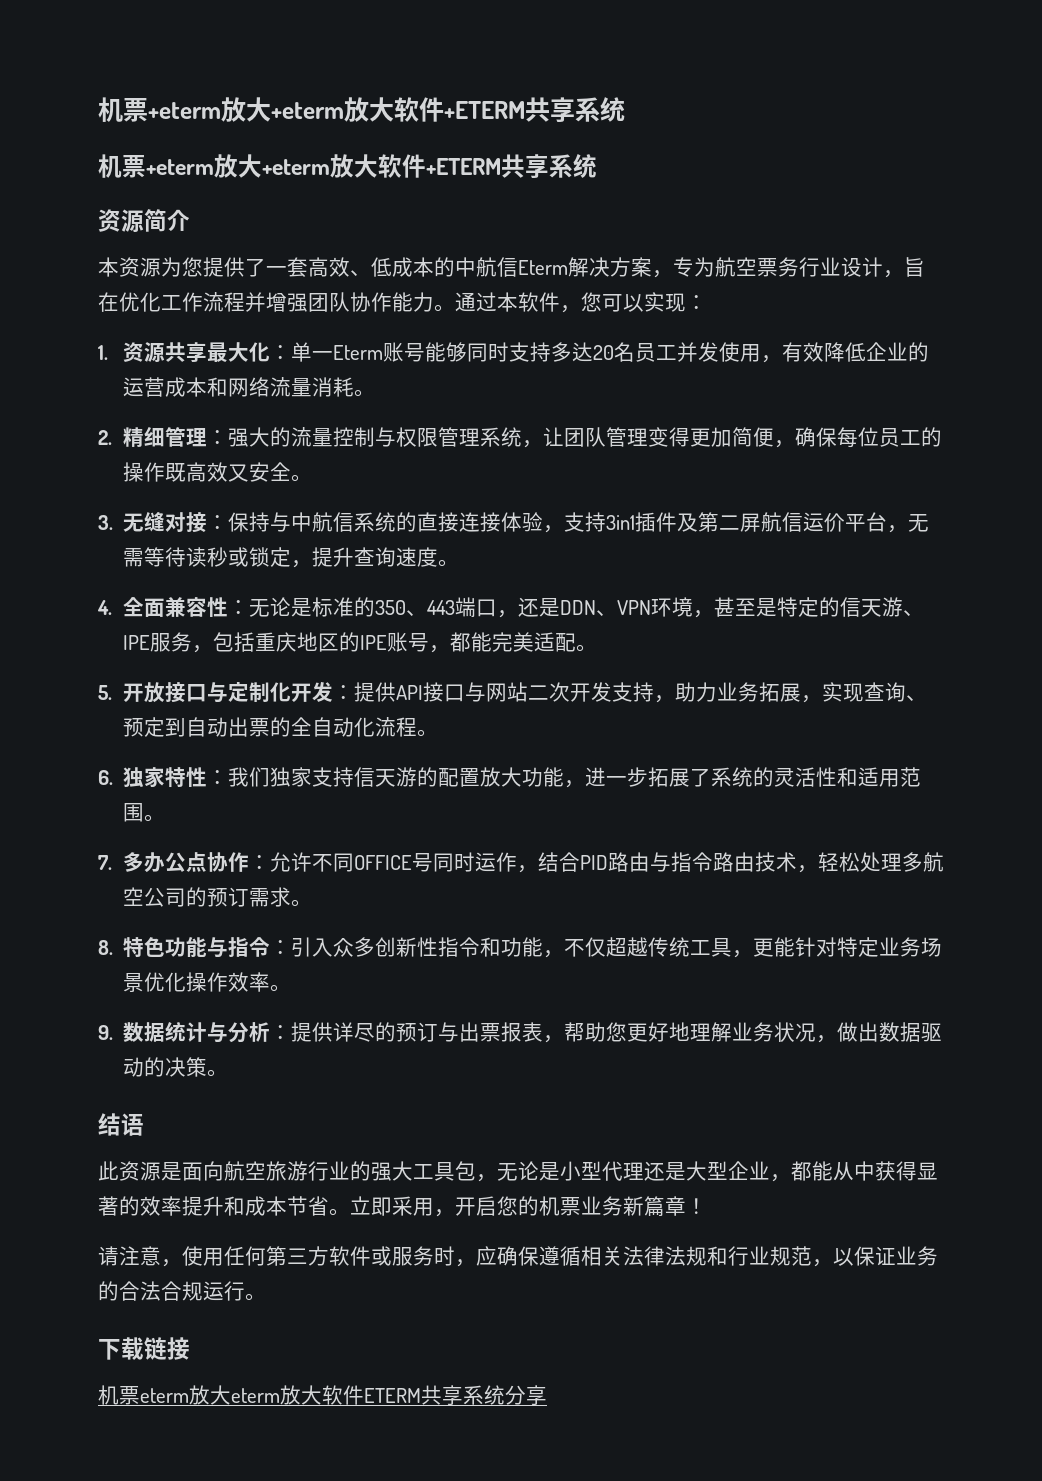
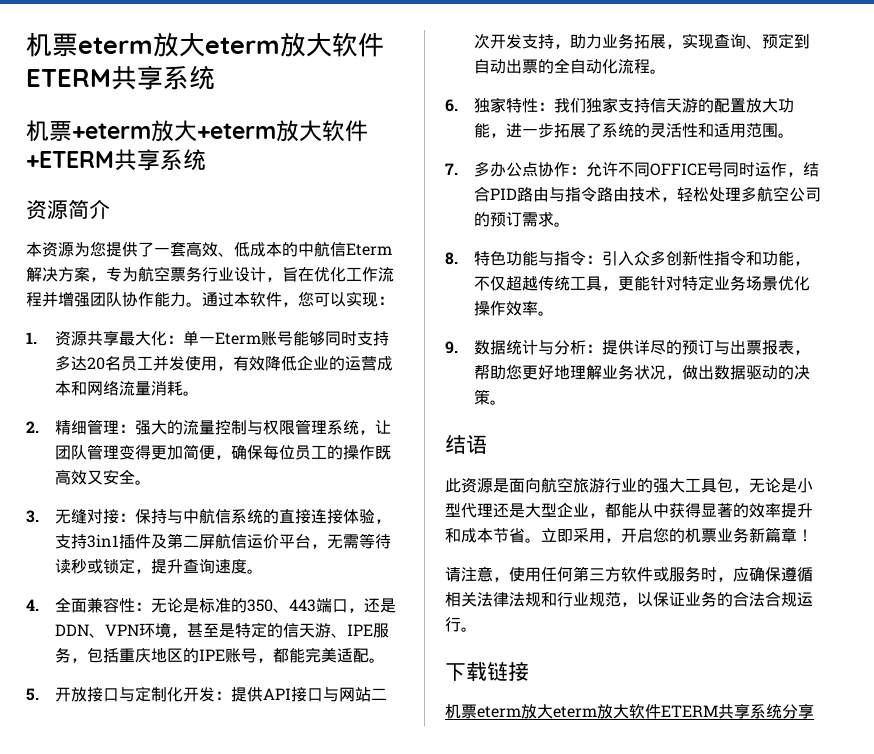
[98,97,525,122] 机票+eterm放大+eterm放大软件+ETERM -> [26,32,384,57] [26,69,111,87] 机票eterm放大eterm放大软件ETERM

